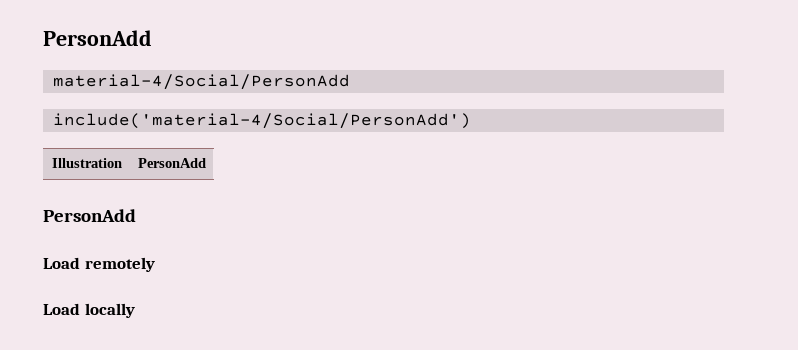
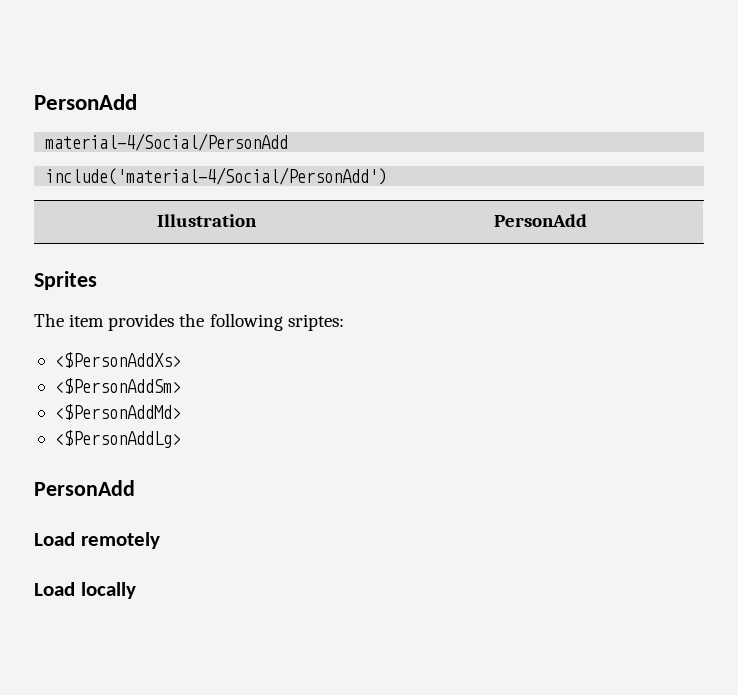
(206, 163) none -> [34,271,97,290] [34,313,344,331] [54,352,181,368] [54,378,181,394] [54,404,181,420] [54,430,181,448] // Sprites // The item provides the following sriptes: // <$PersonAddXs> // <$PersonAddSm> // <$PersonAddMd> // <$PersonAddLg>

